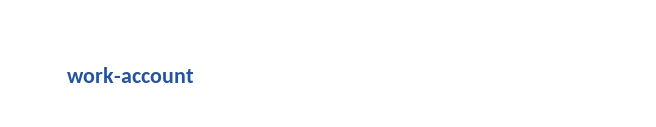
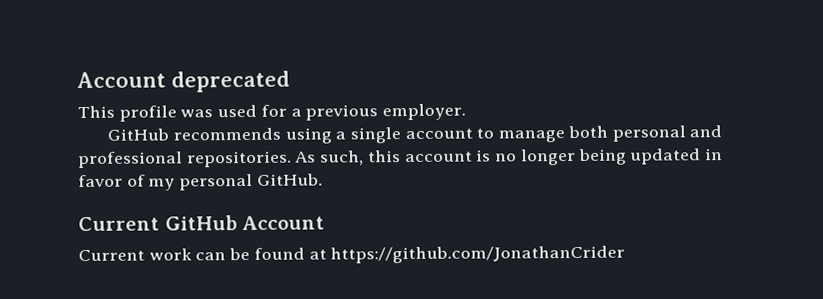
[67,67,194,83] work-account -> [77,70,290,93] [77,103,467,122] [107,125,723,144] [78,148,723,169] [78,173,323,191] [78,215,326,232] [78,245,626,264] Account deprecated // This profile was used for a previous employer. // GitHub recommends using a single account to manage both personal and professional repositories. As such, this account is no longer being updated in favor of my personal GitHub. // Current GitHub Account // Current work can be found at https://github.com/JonathanCrider

